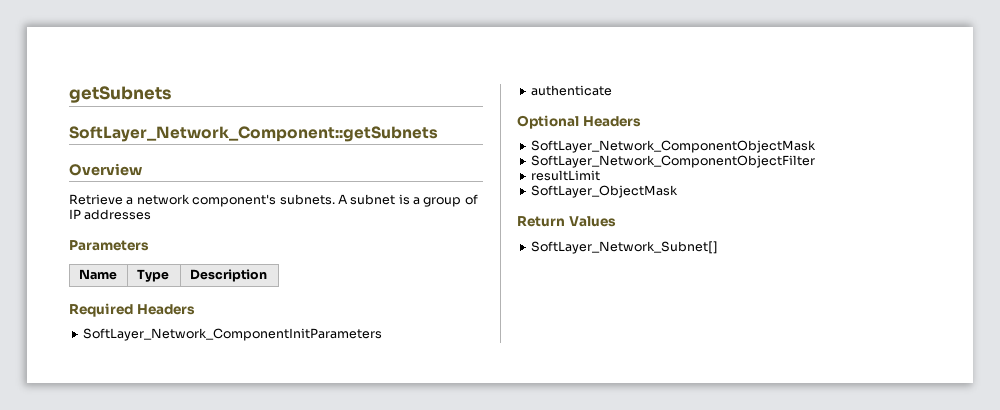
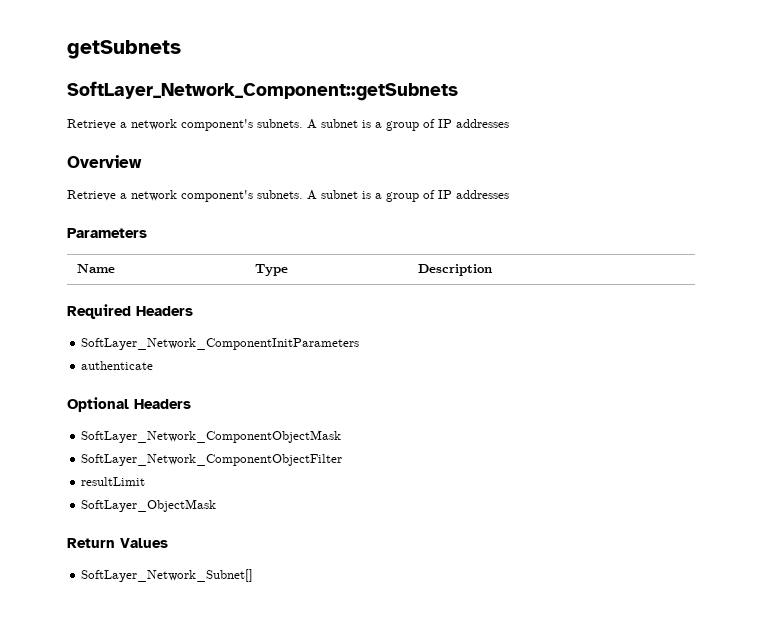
(438, 134) none -> [67,119,509,131] // Retrieve a network component's subnets. A subnet is a group of IP addresses

